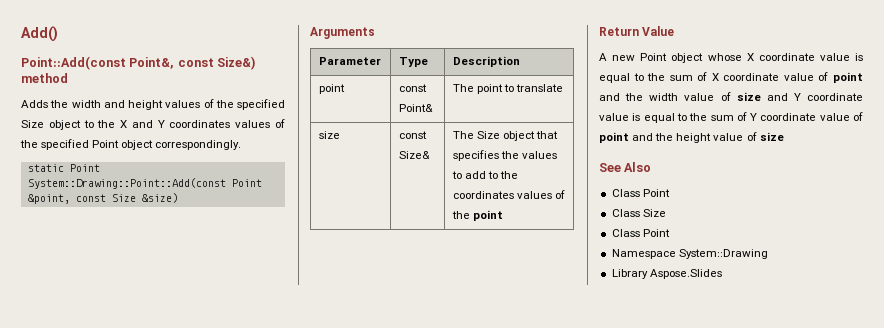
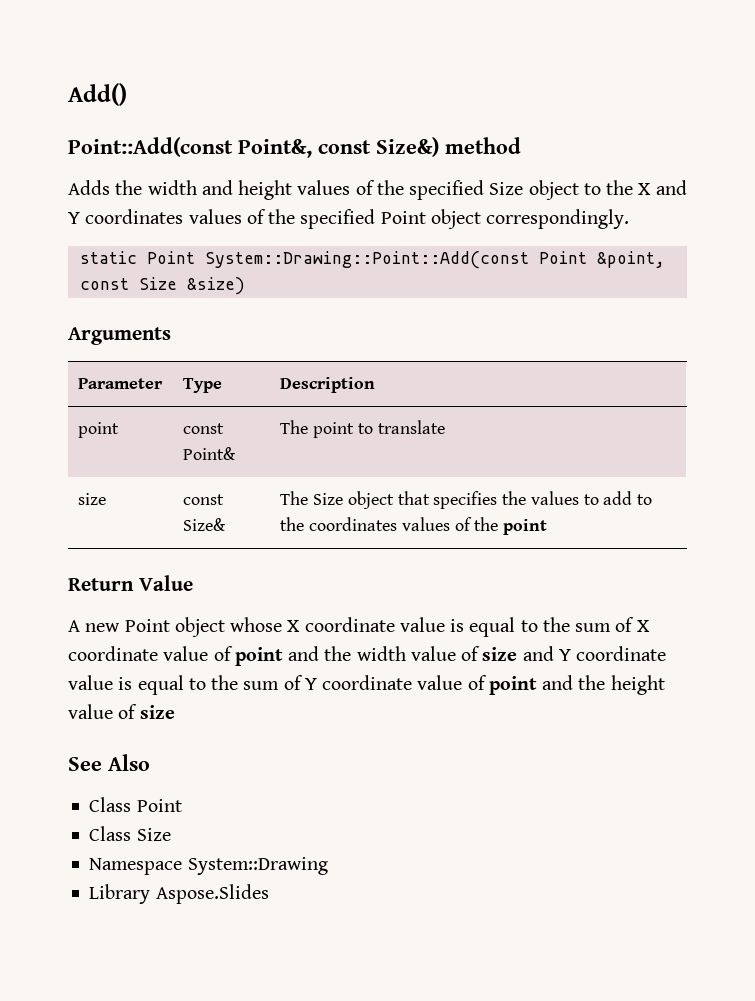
[611,229,670,237] // Class Point -> (171, 834) none

